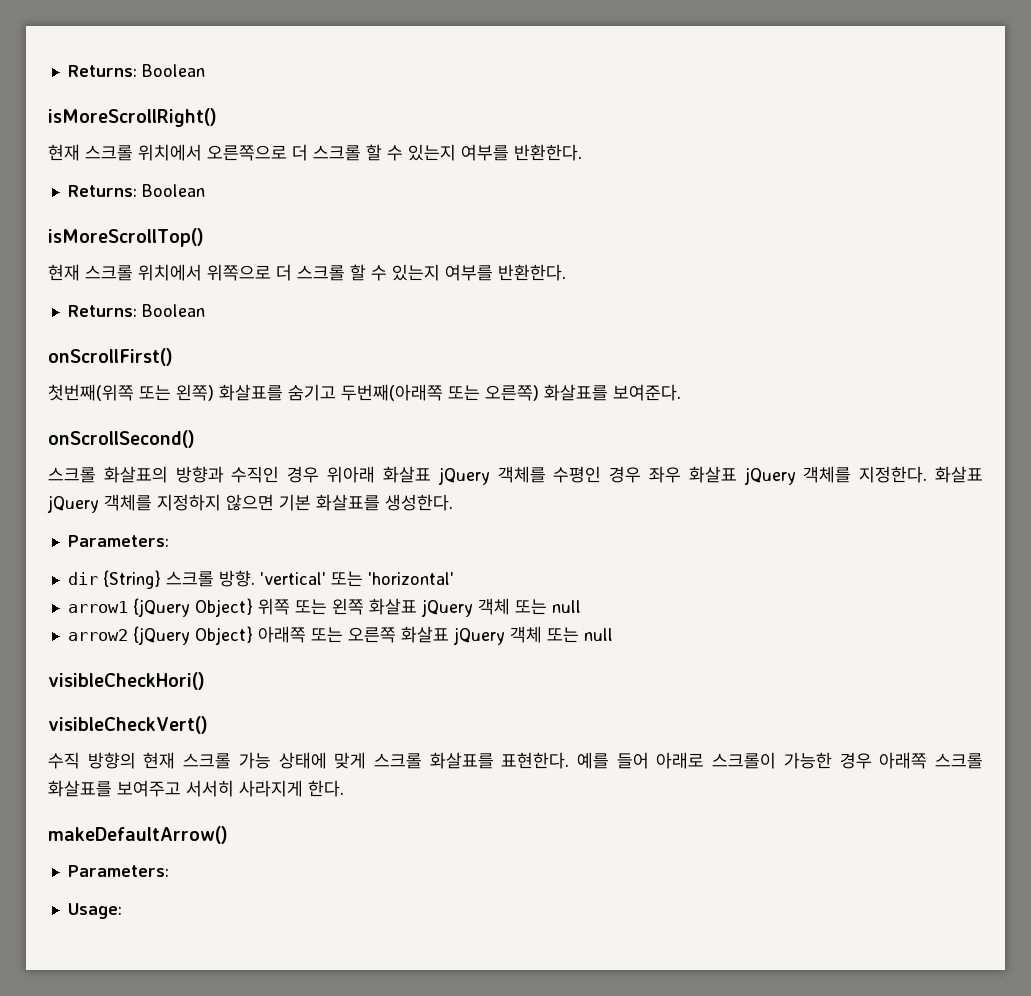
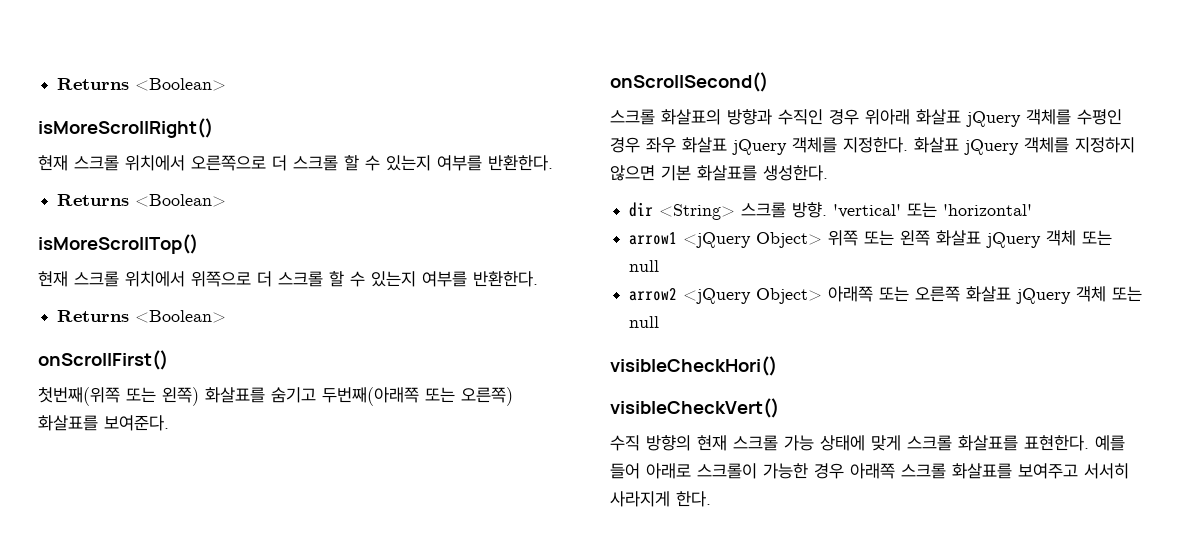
[67,64,205,77] Returns: Boolean -> [57,78,227,91] Returns <Boolean>
[67,184,205,197] Returns: Boolean -> [57,194,227,207] Returns <Boolean>
[67,304,205,317] Returns: Boolean -> [57,310,227,323] Returns <Boolean>
[67,535,169,547] // Parameters: -> (828, 173) none
[102,570,161,589] {String} -> [659,204,736,220] <String>
[132,598,253,617] {jQuery Object} -> [683,232,823,248] <jQuery Object>
[132,626,253,645] {jQuery Object} -> [683,288,823,304] <jQuery Object>
[48,826,228,844] [67,865,169,877] [67,903,122,919] // makeDefaultArrow() // Parameters: // Usage: -> (711, 499) none

